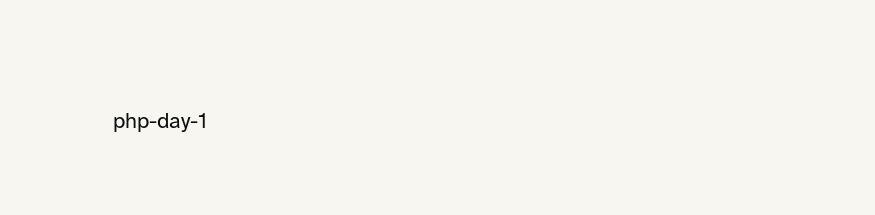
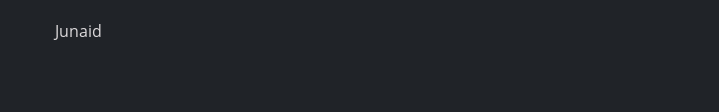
[113,113,207,132] php-day-1 -> [53,24,102,40] Junaid

